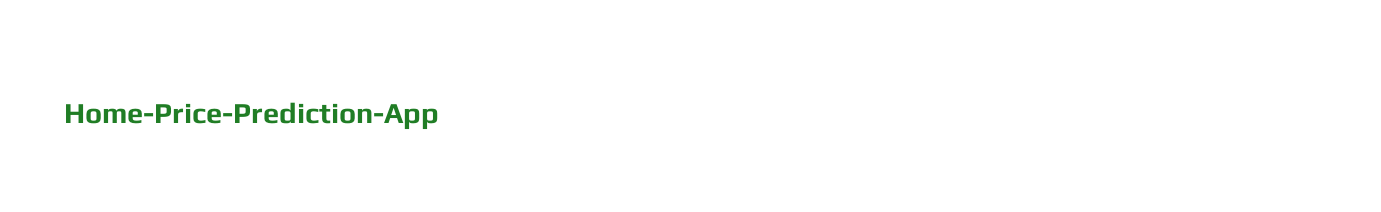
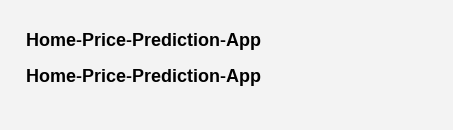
[64,102,439,130] Home-Price-Prediction-App -> [26,33,261,50] [26,69,261,86] Home-Price-Prediction-App // Home-Price-Prediction-App

